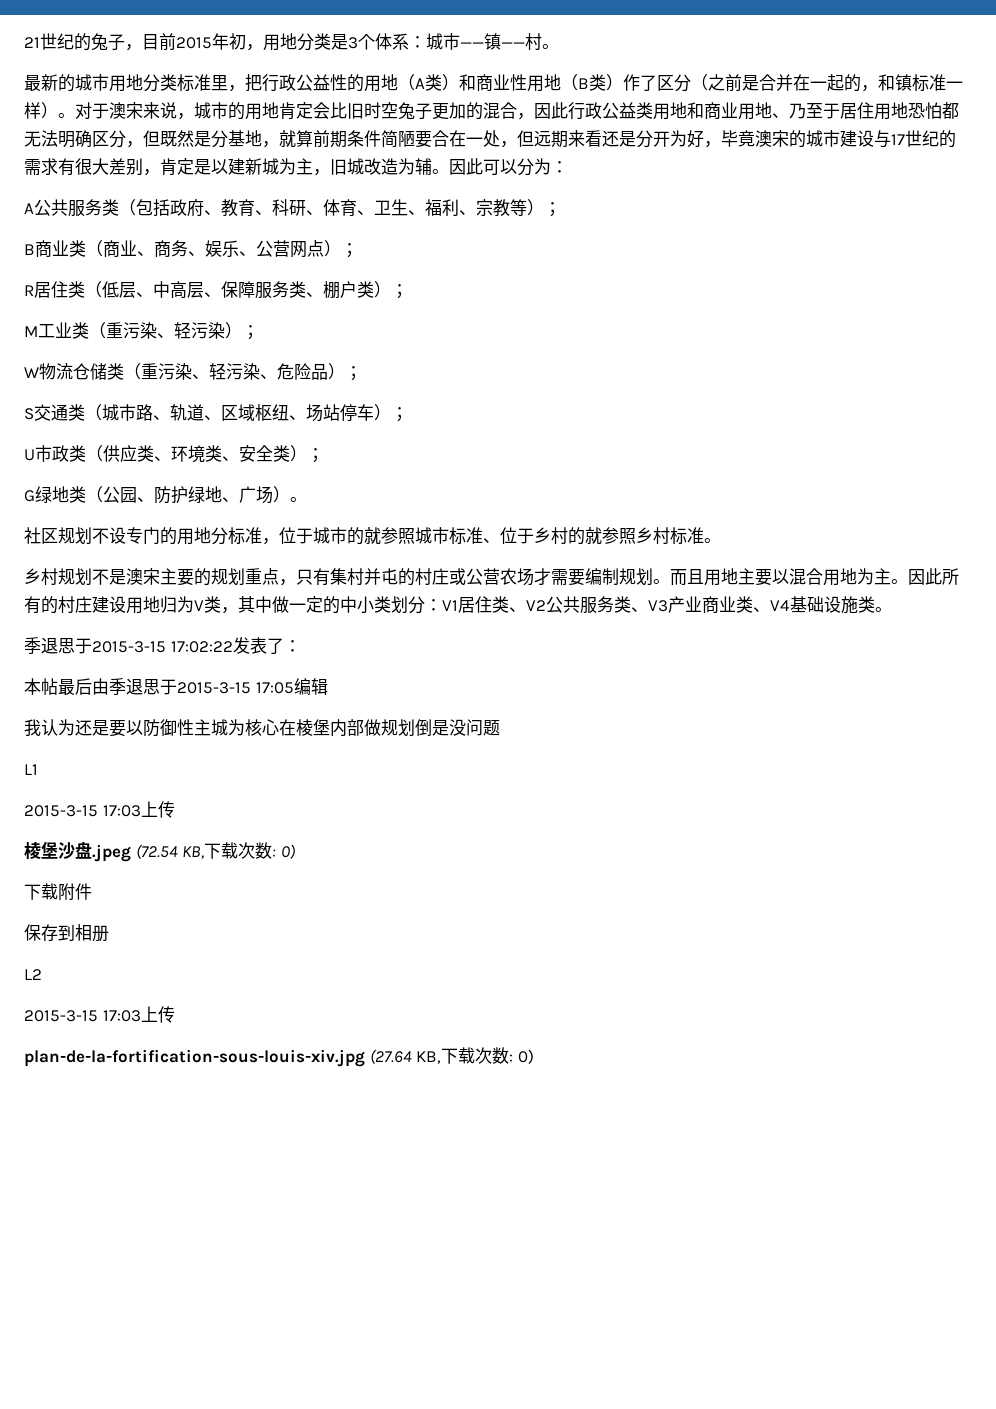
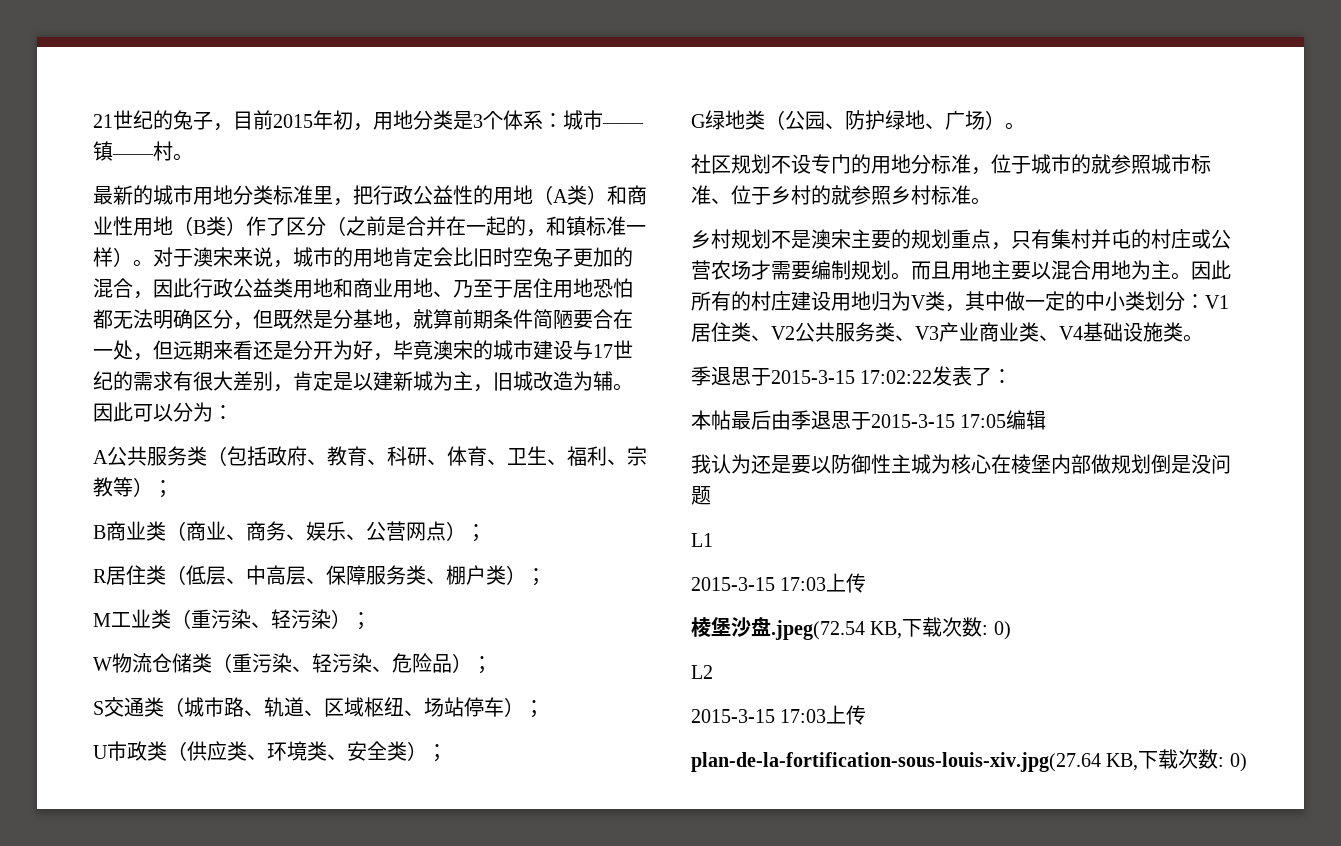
[92,842,296,862] [24,883,92,901] [24,924,109,942] .jpeg (72.54 KB,下载次数: 0) // 下载附件 // 保存到相册 -> [771,617,1011,640] .jpeg(72.54 KB,下载次数: 0)
[24,1049,412,1067] plan-de-la-fortification-sous-louis-xiv.jpg (27.64 -> [691,752,1101,772] plan-de-la-fortification-sous-louis-xiv.jpg(27.64

